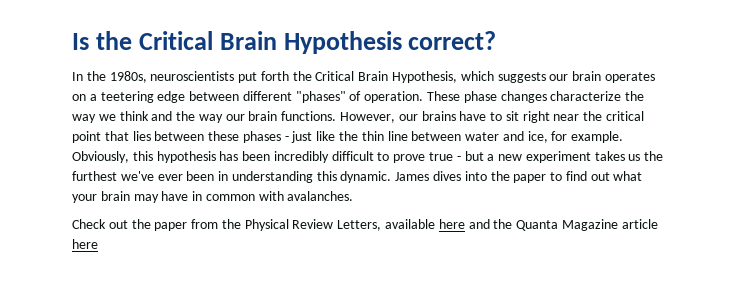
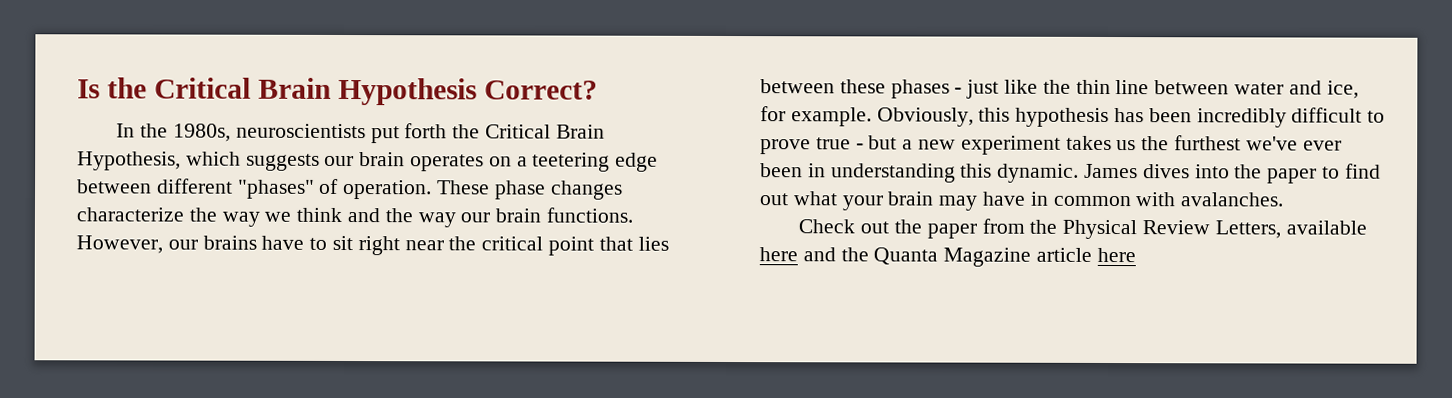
[408,31,497,50] correct? -> [483,80,598,100] Correct?

